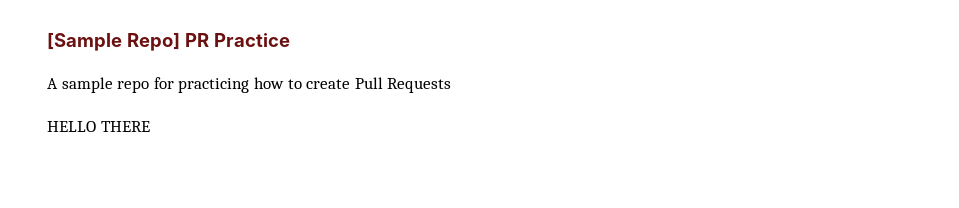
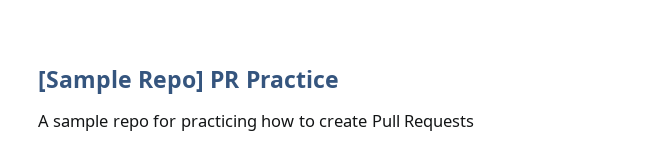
[47,121,150,132] // HELLO THERE -> (475, 123) none

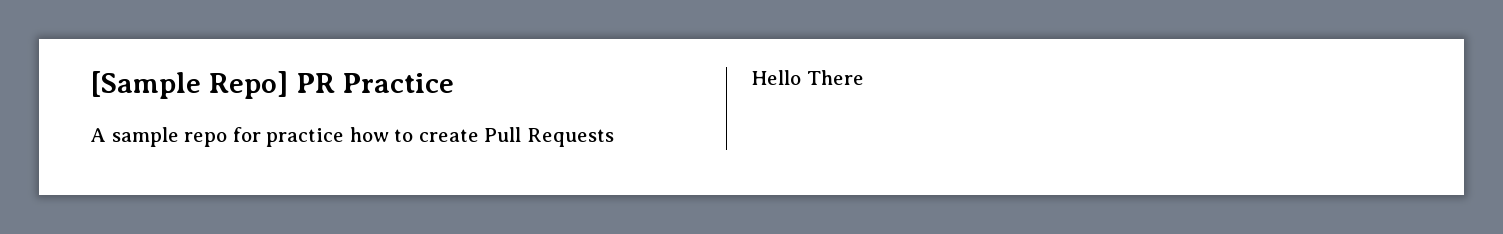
[180,115,257,131] practicing -> [266,128,345,147] practice
(475, 123) none -> [751,70,864,85] // Hello There

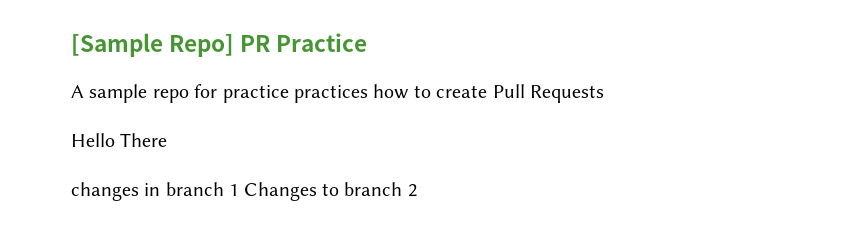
(345, 137) none -> [294,85,368,103] practices
(864, 77) none -> [71,182,417,201] // changes in branch 1 Changes to branch 2

